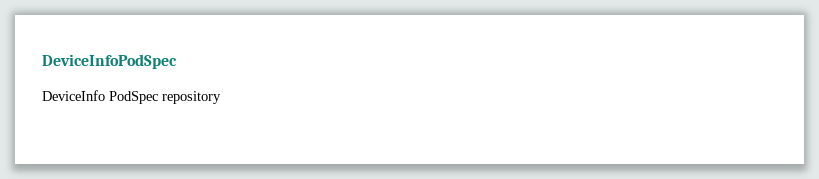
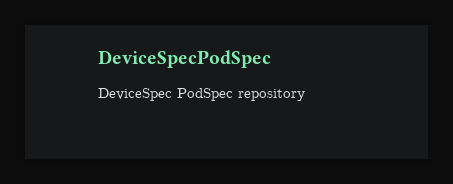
[42,54,177,69] [42,90,105,101] DeviceInfoPodSpec // DeviceInfo -> [98,50,271,68] [98,88,172,101] DeviceSpecPodSpec // DeviceSpec

